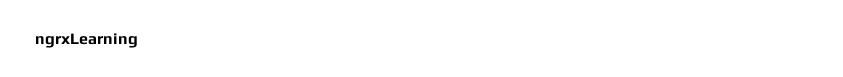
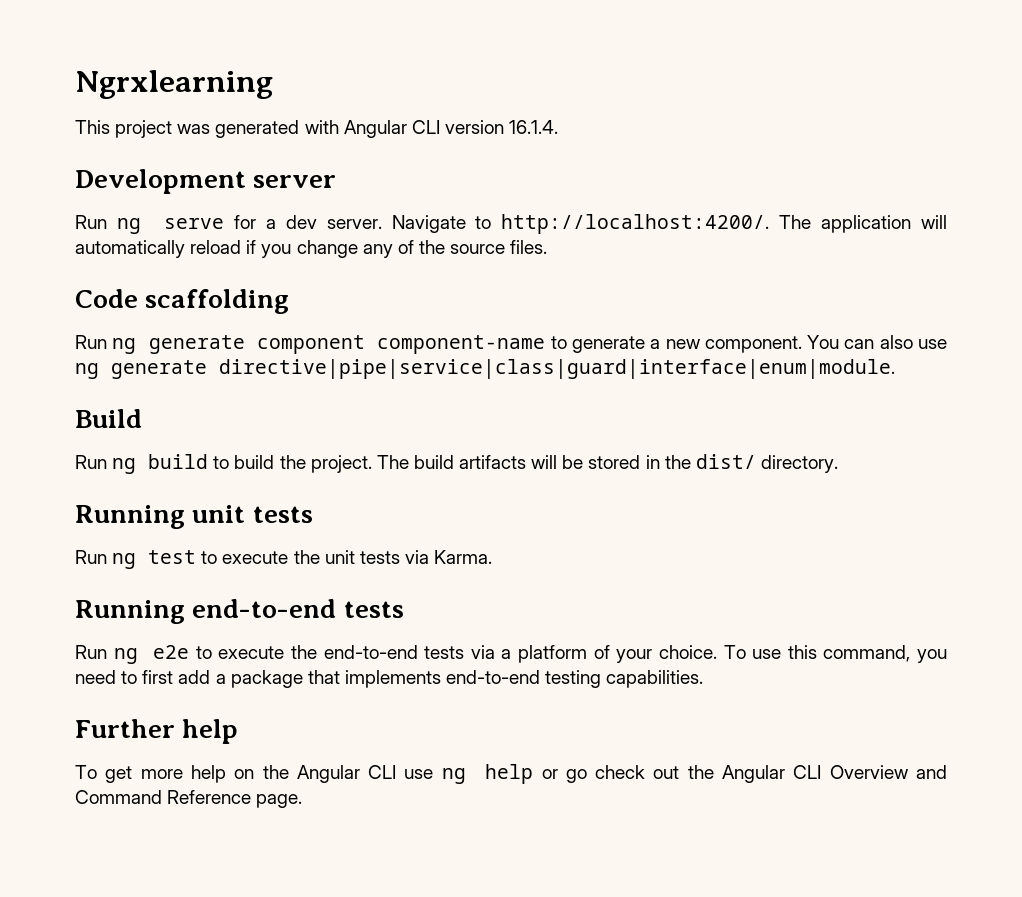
[35,33,138,48] ngrxLearning -> [75,70,273,99] [75,120,559,138] [75,169,337,194] [75,214,948,234] [75,240,548,258] [75,289,290,314] [75,335,947,354] [75,359,895,379] [75,409,142,428] [75,454,838,474] [75,505,313,529] [75,550,493,569] [75,599,404,624] [75,645,948,664] [75,670,704,688] [75,719,239,744] [75,764,948,784] [75,790,303,808] Ngrxlearning // This project was generated with Angular CLI version 16.1.4. // Development server // Run ng serve for a dev server. Navigate to http://localhost:4200/. The application will automatically reload if you change any of the source files. // Code scaffolding // Run ng generate component component-name to generate a new component. You can also use ng generate directive|pipe|service|class|guard|interface|enum|module. // Build // Run ng build to build the project. The build artifacts will be stored in the dist/ directory. // Running unit tests // Run ng test to execute the unit tests via Karma. // Running end-to-end tests // Run ng e2e to execute the end-to-end tests via a platform of your choice. To use this command, you need to first add a package that implements end-to-end testing capabilities. // Further help // To get more help on the Angular CLI use ng help or go check out the Angular CLI Overview and Command Reference page.

